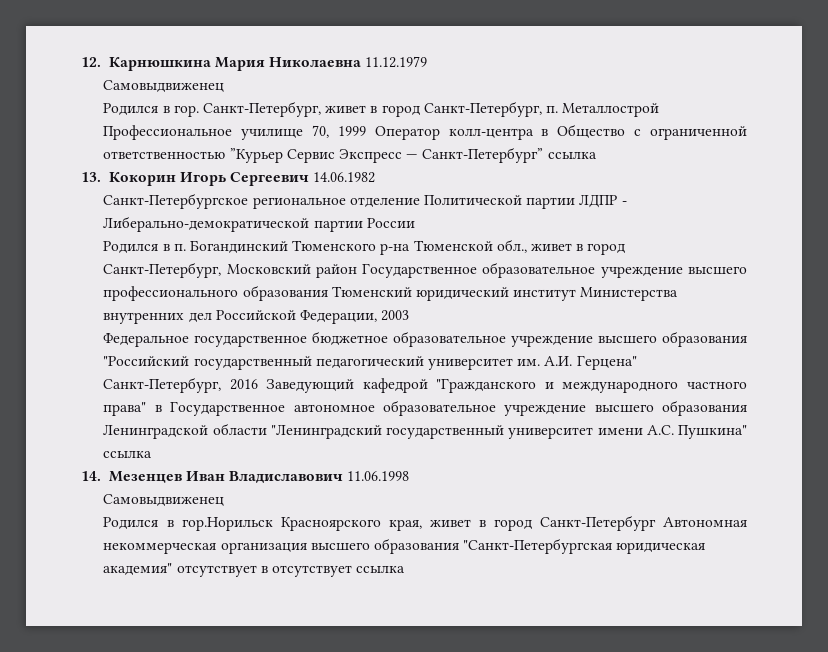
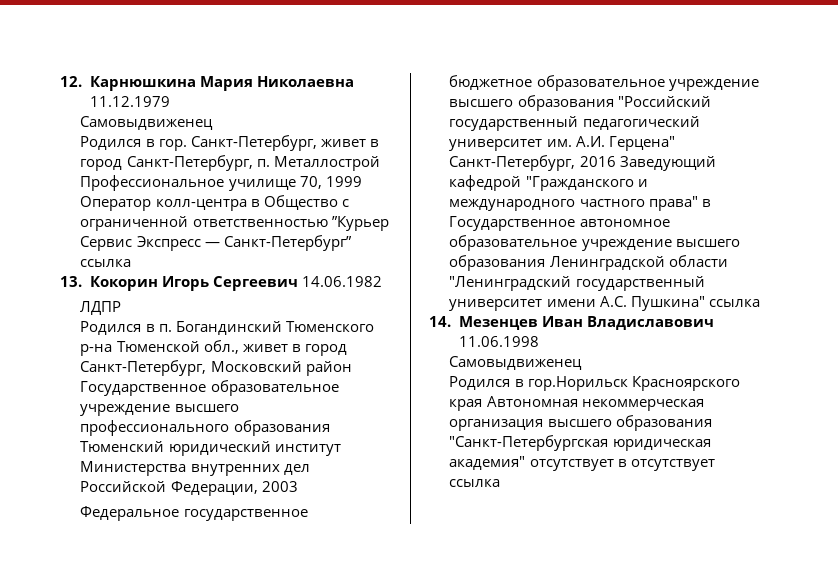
[103,193,627,209] [103,216,415,232] Санкт-Петербургское региональное отделение Политической партии ЛДПР - Либерально-демократической партии России -> [80,301,122,315] ЛДПР
[388,515,656,531] края, живет в город Санкт-Петербург -> [449,399,483,411] края

